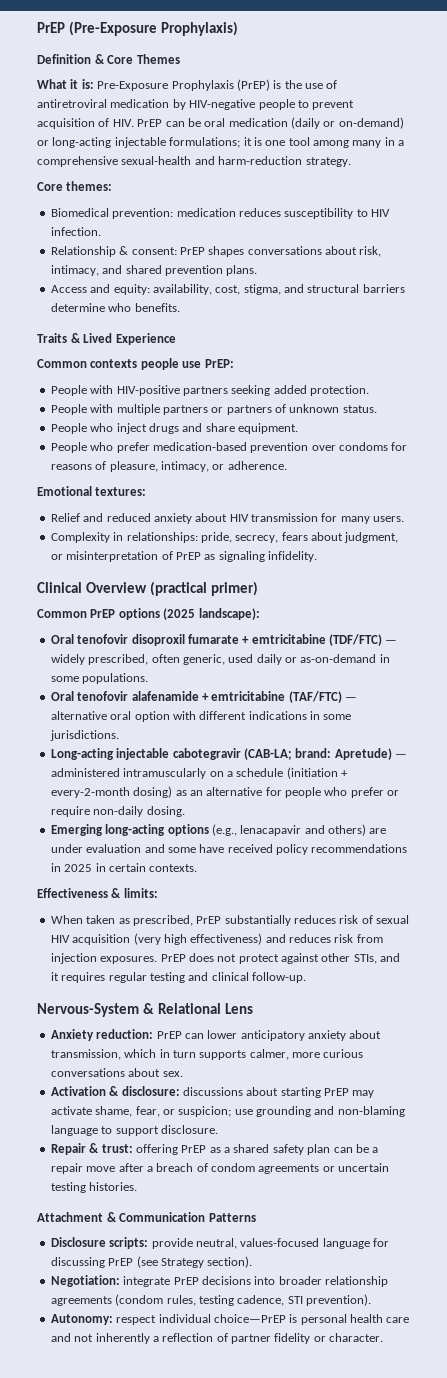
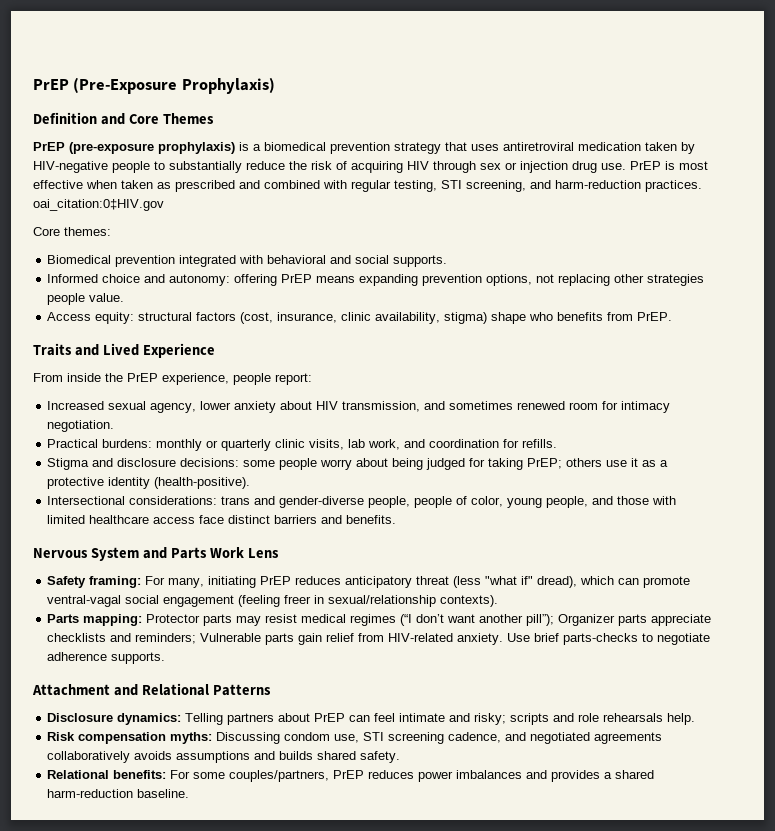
[94,54,105,64] & -> [100,113,125,125] and
[37,79,338,91] What it is: Pre-Exposure Prophylaxis (PrEP) is the use of -> [33,142,499,154] PrEP (pre-exposure prophylaxis) is a biomedical prevention strategy that uses
(170, 103) none -> [645,142,677,151] taken
[312,100,355,110] [37,117,404,129] [37,137,405,148] [37,156,351,167] [37,181,113,191] [50,208,390,219] [50,227,101,236] [50,246,382,257] [50,265,258,276] [50,284,405,295] [50,303,180,312] prevent acquisition of HIV. PrEP can be oral medication (daily or on-demand) or long-acting injectable formulations; it is one tool among many in a comprehensive sexual-health and harm-reduction strategy. // Core themes: // Biomedical prevention: medication reduces susceptibility to HIV infection. // Relationship & consent: PrEP shapes conversations about risk, intimacy, and shared prevention plans. // Access and equity: availability, cost, stigma, and structural barriers determine who benefits. -> [169,161,708,173] [33,180,702,192] [33,199,164,211] [33,227,111,236] [47,255,448,267] [47,274,705,286] [47,293,125,305] [47,312,673,324] substantially reduce the risk of acquiring HIV through sex or injection drug use. PrEP is most effective when taken as prescribed and combined with regular testing, STI screening, and harm-reduction practices. oai_citation:0‡HIV.gov // Core themes: // Biomedical prevention integrated with behavioral and social supports. // Informed choice and autonomy: offering PrEP means expanding prevention options, not replacing other strategies people value. // Access equity: structural factors (cost, insurance, clinic availability, stigma) shape who benefits from PrEP.
[70,333,81,343] & -> [74,344,99,356] and
[37,358,234,370] [50,385,369,396] [50,404,377,415] [50,423,298,434] [50,442,408,453] [50,461,287,472] [37,486,147,496] [50,513,405,524] [50,532,399,543] [50,551,317,562] [37,581,258,596] [37,608,260,620] [50,634,398,646] [50,654,390,665] [50,673,149,684] [50,691,357,703] [50,711,352,722] [49,730,119,741] [50,748,407,760] [50,767,348,779] [50,786,400,798] [50,806,185,817] [50,824,387,836] [50,844,408,855] [50,863,198,872] [37,888,158,898] [50,915,410,926] [50,933,383,945] [50,953,401,964] [50,972,306,983] [37,1003,253,1017] [50,1029,382,1041] [50,1049,364,1060] [50,1068,183,1077] [50,1086,375,1098] [50,1106,405,1117] [50,1125,218,1136] [50,1143,379,1155] [50,1163,390,1174] [50,1182,138,1193] Common contexts people use PrEP: // People with HIV-positive partners seeking added protection. // People with multiple partners or partners of unknown status. // People who inject drugs and share equipment. // People who prefer medication-based prevention over condoms for reasons of pleasure, intimacy, or adherence. // Emotional textures: // Relief and reduced anxiety about HIV transmission for many users. // Complexity in relationships: pride, secrecy, fears about judgment, or misinterpretation of PrEP as signaling infidelity. // Clinical Overview (practical primer) // Common PrEP options (2025 landscape): // Oral tenofovir disoproxil fumarate + emtricitabine (TDF/FTC) — widely prescribed, often generic, used daily or as-on-demand in some populations. // Oral tenofovir alafenamide + emtricitabine (TAF/FTC) — alternative oral option with different indications in some jurisdictions. // Long-acting injectable cabotegravir (CAB-LA; brand: Apretude) — administered intramuscularly on a schedule (initiation + every-2-month dosing) as an alternative for people who prefer or require non-daily dosing. // Emerging long-acting options (e.g., lenacapavir and others) are under evaluation and some have received policy recommendations in 2025 in certain contexts. // Effectiveness & limits: // When taken as prescribed, PrEP substantially reduces risk of sexual HIV acquisition (very high effectiveness) and reduces risk from injection exposures. PrEP does not protect against other STIs, and it requires regular testing and clinical follow-up. // Nervous-System & Relational Lens // Anxiety reduction: PrEP can lower anticipatory anxiety about transmission, which in turn supports calmer, more curious conversations about sex. // Activation & disclosure: discussions about starting PrEP may activate shame, fear, or suspicion; use grounding and non-blaming language to support disclosure. // Repair & trust: offering PrEP as a shared safety plan can be a repair move after a breach of condom agreements or uncertain testing histories. -> [33,373,312,385] [47,401,671,413] [47,420,115,432] [47,439,558,451] [47,458,669,470] [47,477,251,489] [47,496,677,508] [47,515,397,524] [33,547,279,561] [47,576,691,588] [47,595,499,607] [47,614,712,626] [47,633,711,645] [47,652,166,664] From inside the PrEP experience, people report: // Increased sexual agency, lower anxiety about HIV transmission, and sometimes renewed room for intimacy negotiation. // Practical burdens: monthly or quarterly clinic visits, lab work, and coordination for refills. // Stigma and disclosure decisions: some people worry about being judged for taking PrEP; others use it as a protective identity (health-positive). // Intersectional considerations: trans and gender-diverse people, people of color, young people, and those with limited healthcare access face distinct barriers and benefits. // Nervous System and Parts Work Lens // Safety framing: For many, initiating PrEP reduces anticipatory threat (less "what if" dread), which can promote ventral-vagal social engagement (feeling freer in sexual/relationship contexts). // Parts mapping: Protector parts may resist medical regimes (“I don’t want another pill”); Organizer parts appreciate checklists and reminders; Vulnerable parts gain relief from HIV-related anxiety. Use brief parts-checks to negotiate adherence supports.
[106,1212,206,1222] & Communication -> [113,683,209,696] and Relational
[109,1237,389,1249] [50,1256,253,1268] [50,1275,388,1287] [50,1294,371,1306] [50,1314,410,1325] [50,1333,384,1344] scripts: provide neutral, values-focused language for discussing PrEP (see Strategy section). // Negotiation: integrate PrEP decisions into broader relationship agreements (condom rules, testing cadence, STI prevention). // Autonomy: respect individual choice—PrEP is personal health care and not inherently a reflection of partner fidelity or character. -> [117,713,696,725] [47,732,663,744] [47,751,401,763] [47,770,655,782] [47,789,190,798] dynamics: Telling partners about PrEP can feel intimate and risky; scripts and role rehearsals help. // Risk compensation myths: Discussing condom use, STI screening cadence, and negotiated agreements collaboratively avoids assumptions and builds shared safety. // Relational benefits: For some couples/partners, PrEP reduces power imbalances and provides a shared harm-reduction baseline.

